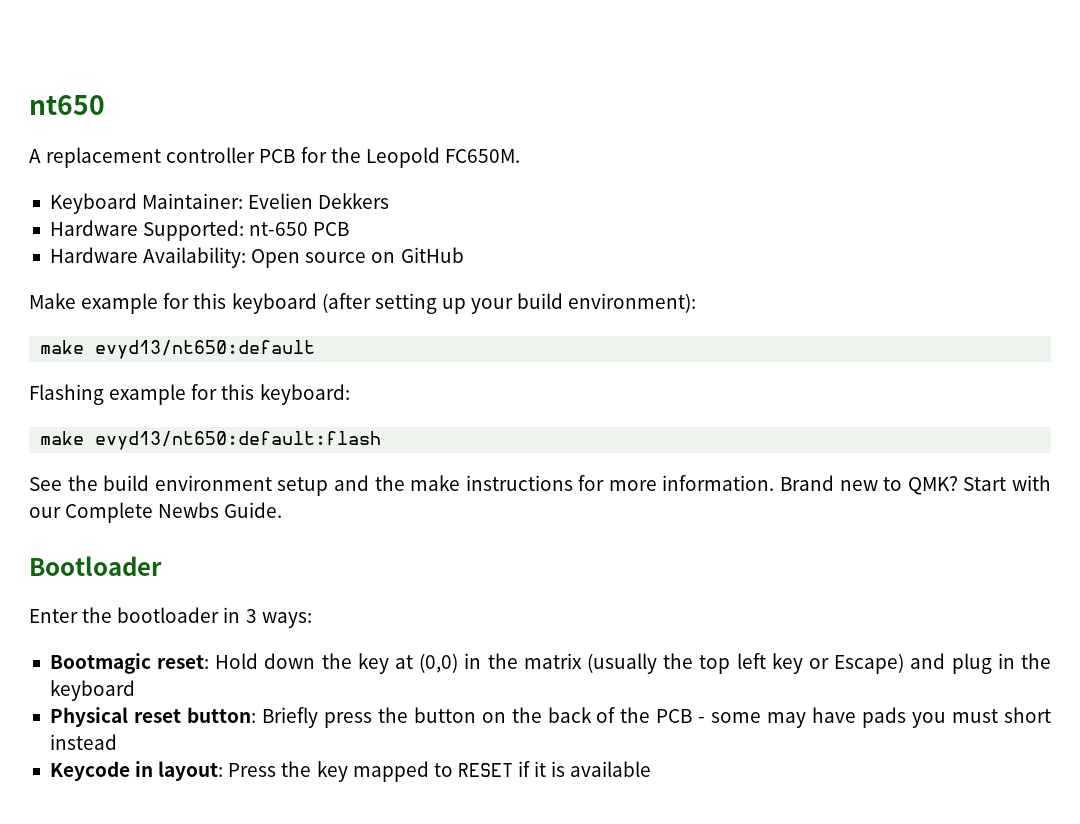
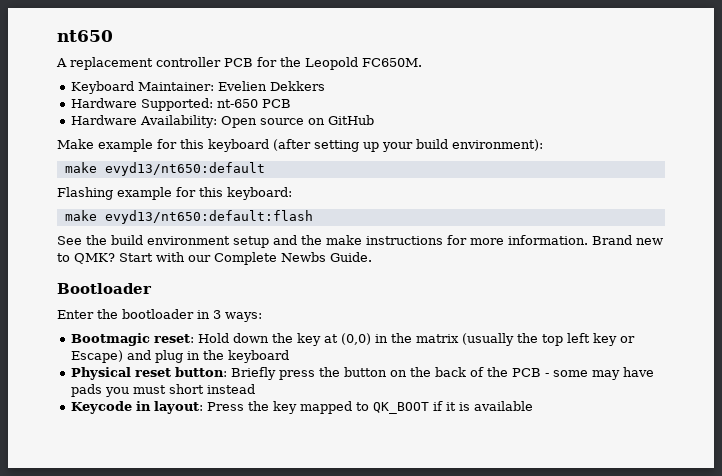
[457,763,513,777] RESET -> [373,402,430,414] QK_BOOT

